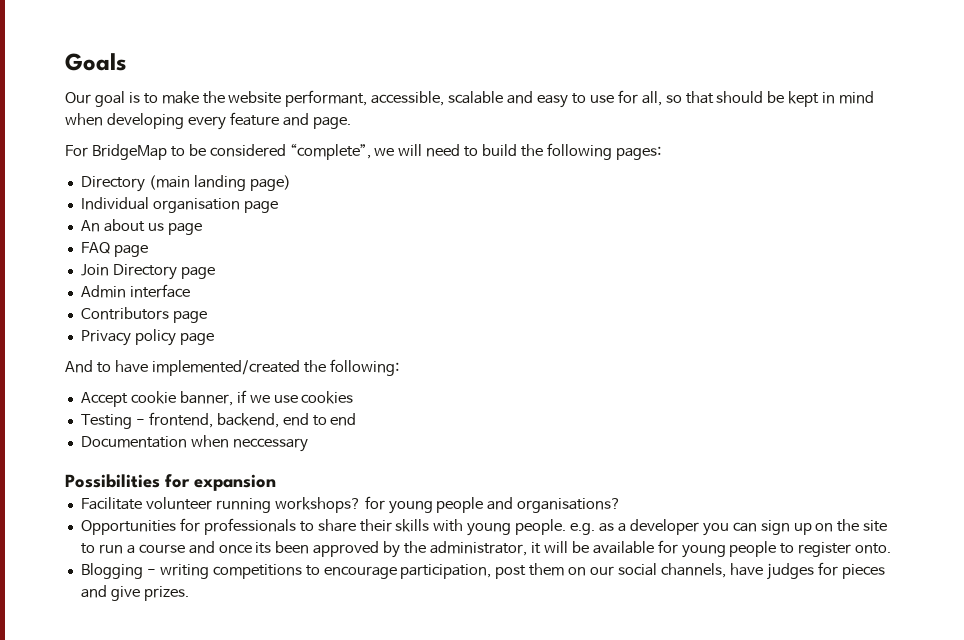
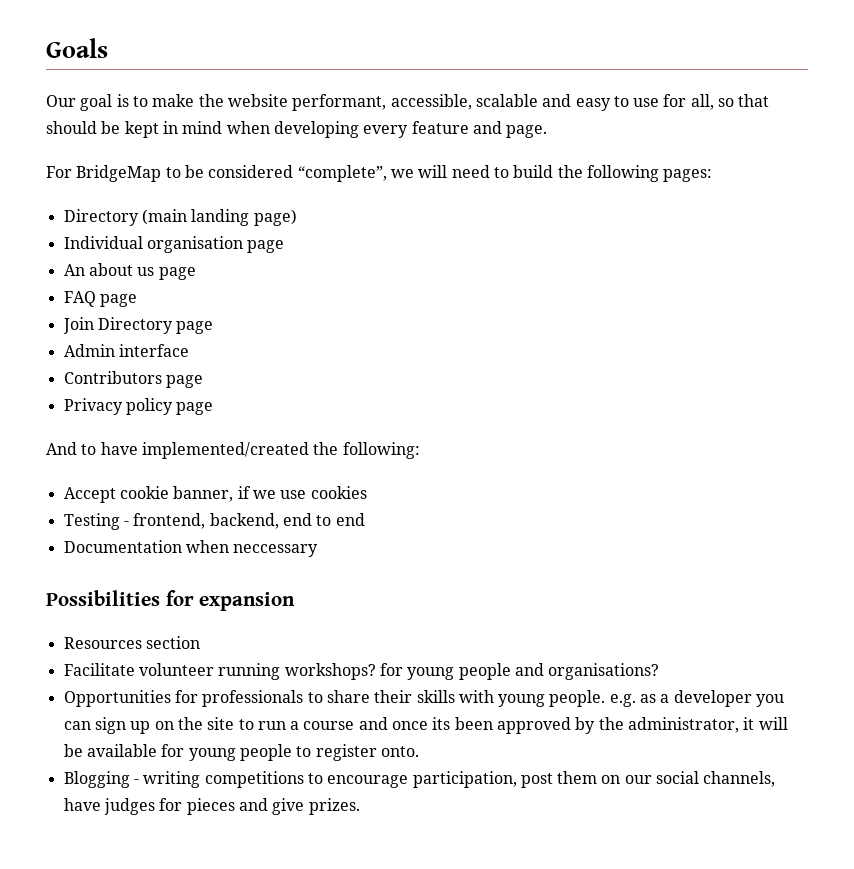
(276, 482) none -> [63,636,200,649] // Resources section

